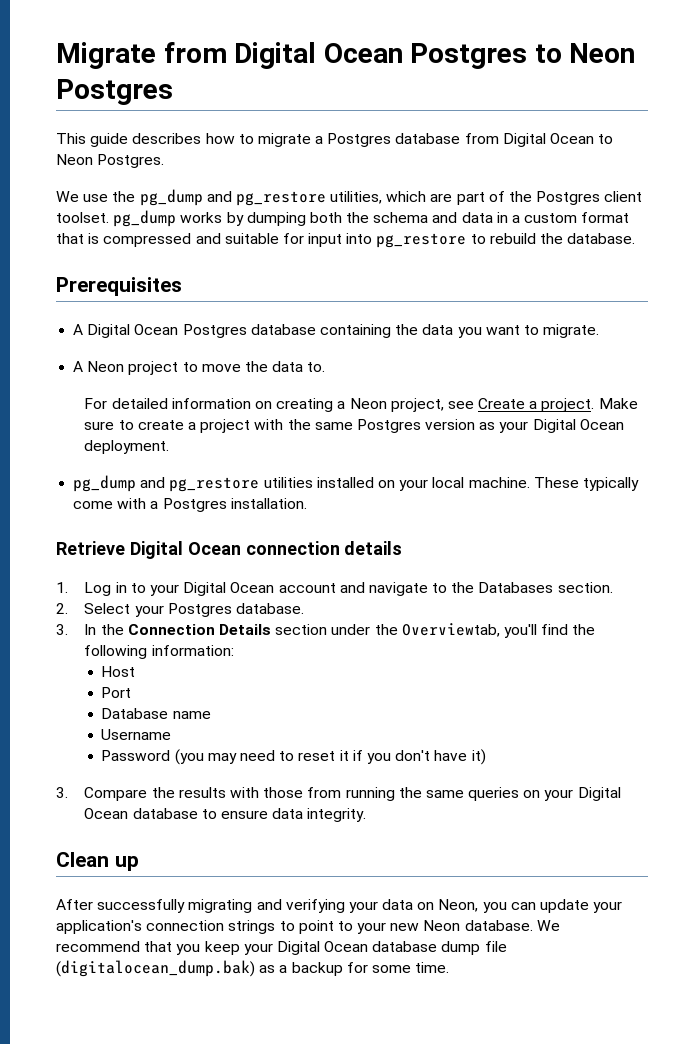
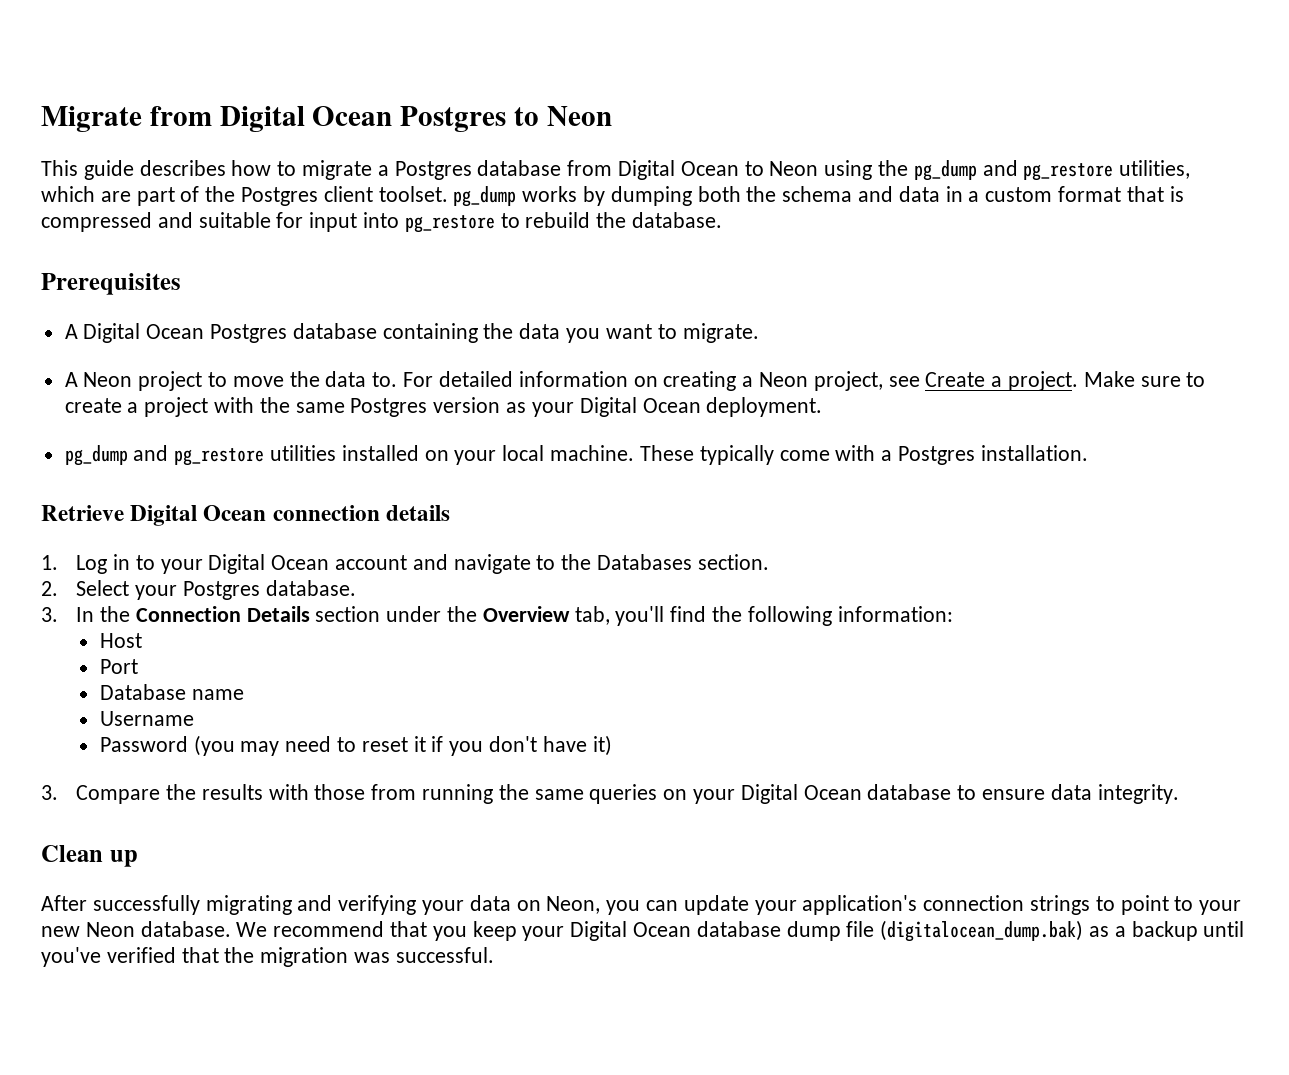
[56,79,173,105] Postgres -> (612, 116) none
[97,154,165,168] [56,191,109,202] Postgres. // We use -> [824,160,873,180] using
(326, 367) // -> (398, 379) none
[401,623,500,637] Overviewtab, -> [482,606,610,625] Overview tab,
[346,962,450,973] for some time. -> [1203,921,1245,937] [41,947,494,967] until you've verified that the migration was successful.

